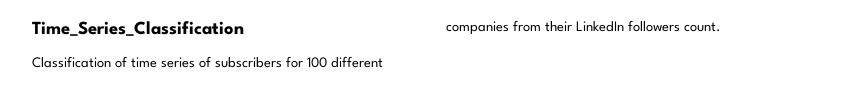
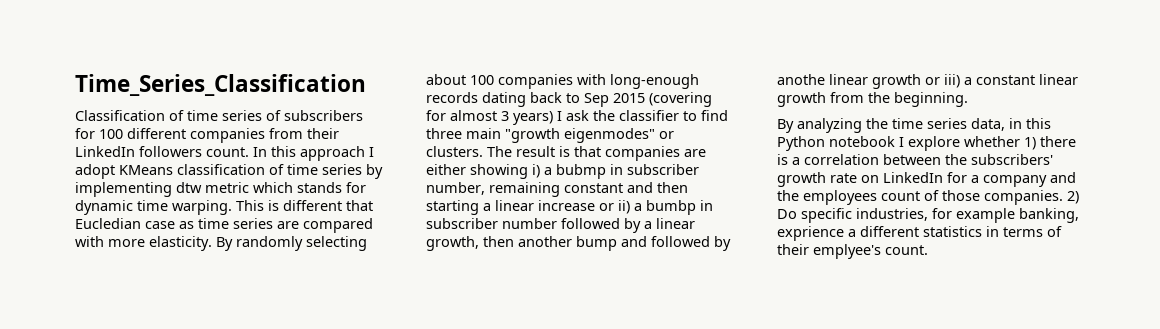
(721, 27) none -> [253,146,374,161] [75,164,383,179] [75,182,366,197] [75,200,373,215] [75,218,373,233] [75,236,367,251] [426,74,699,89] [426,92,712,107] [426,110,728,125] [426,128,674,143] [426,146,706,161] [426,164,699,179] [426,182,688,197] [426,200,713,215] [426,218,695,233] [426,236,731,251] [777,74,1078,89] [777,92,968,107] [777,118,1051,133] [777,136,1076,151] [777,154,1053,165] [777,172,1076,187] [777,190,1079,205] [777,208,1079,223] [777,226,1062,241] [777,244,928,259] In this approach I adopt KMeans classification of time series by implementing dtw metric which stands for dynamic time warping. This is different that Eucledian case as time series are compared with more elasticity. By randomly selecting about 100 companies with long-enough records dating back to Sep 2015 (covering for almost 3 years) I ask the classifier to find three main "growth eigenmodes" or clusters. The result is that companies are either showing i) a bubmp in subscriber number, remaining constant and then starting a linear increase or ii) a bumbp in subscriber number followed by a linear growth, then another bump and followed by anothe linear growth or iii) a constant linear growth from the beginning. // By analyzing the time series data, in this Python notebook I explore whether 1) there is a correlation between the subscribers' growth rate on LinkedIn for a company and the employees count of those companies. 2) Do specific industries, for example banking, exprience a different statistics in terms of their emplyee's count.

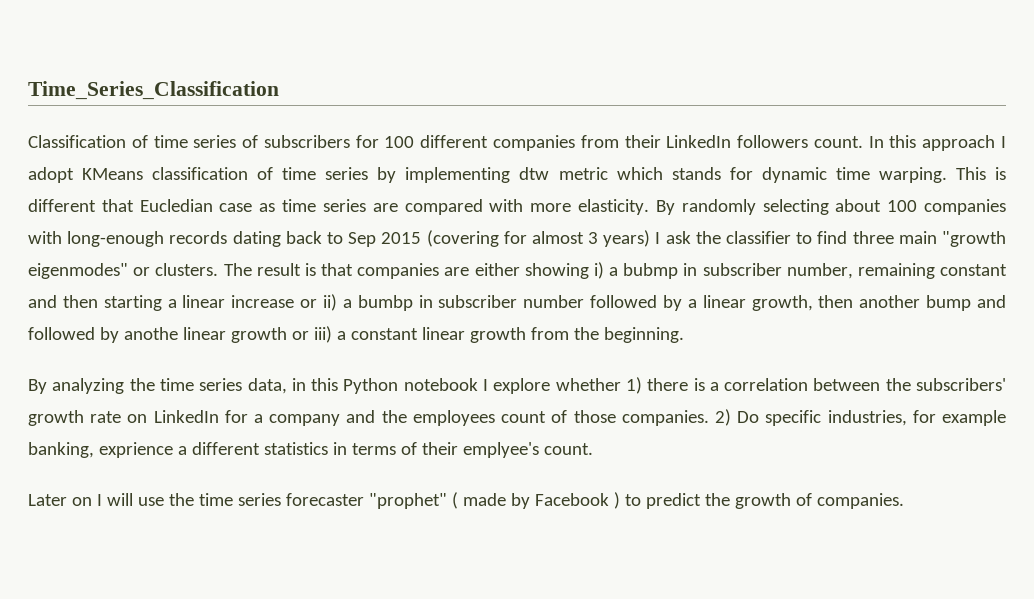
(928, 250) none -> [28,492,904,509] // Later on I will use the time series forecaster "prophet" ( made by Facebook ) to predict the growth of companies.

